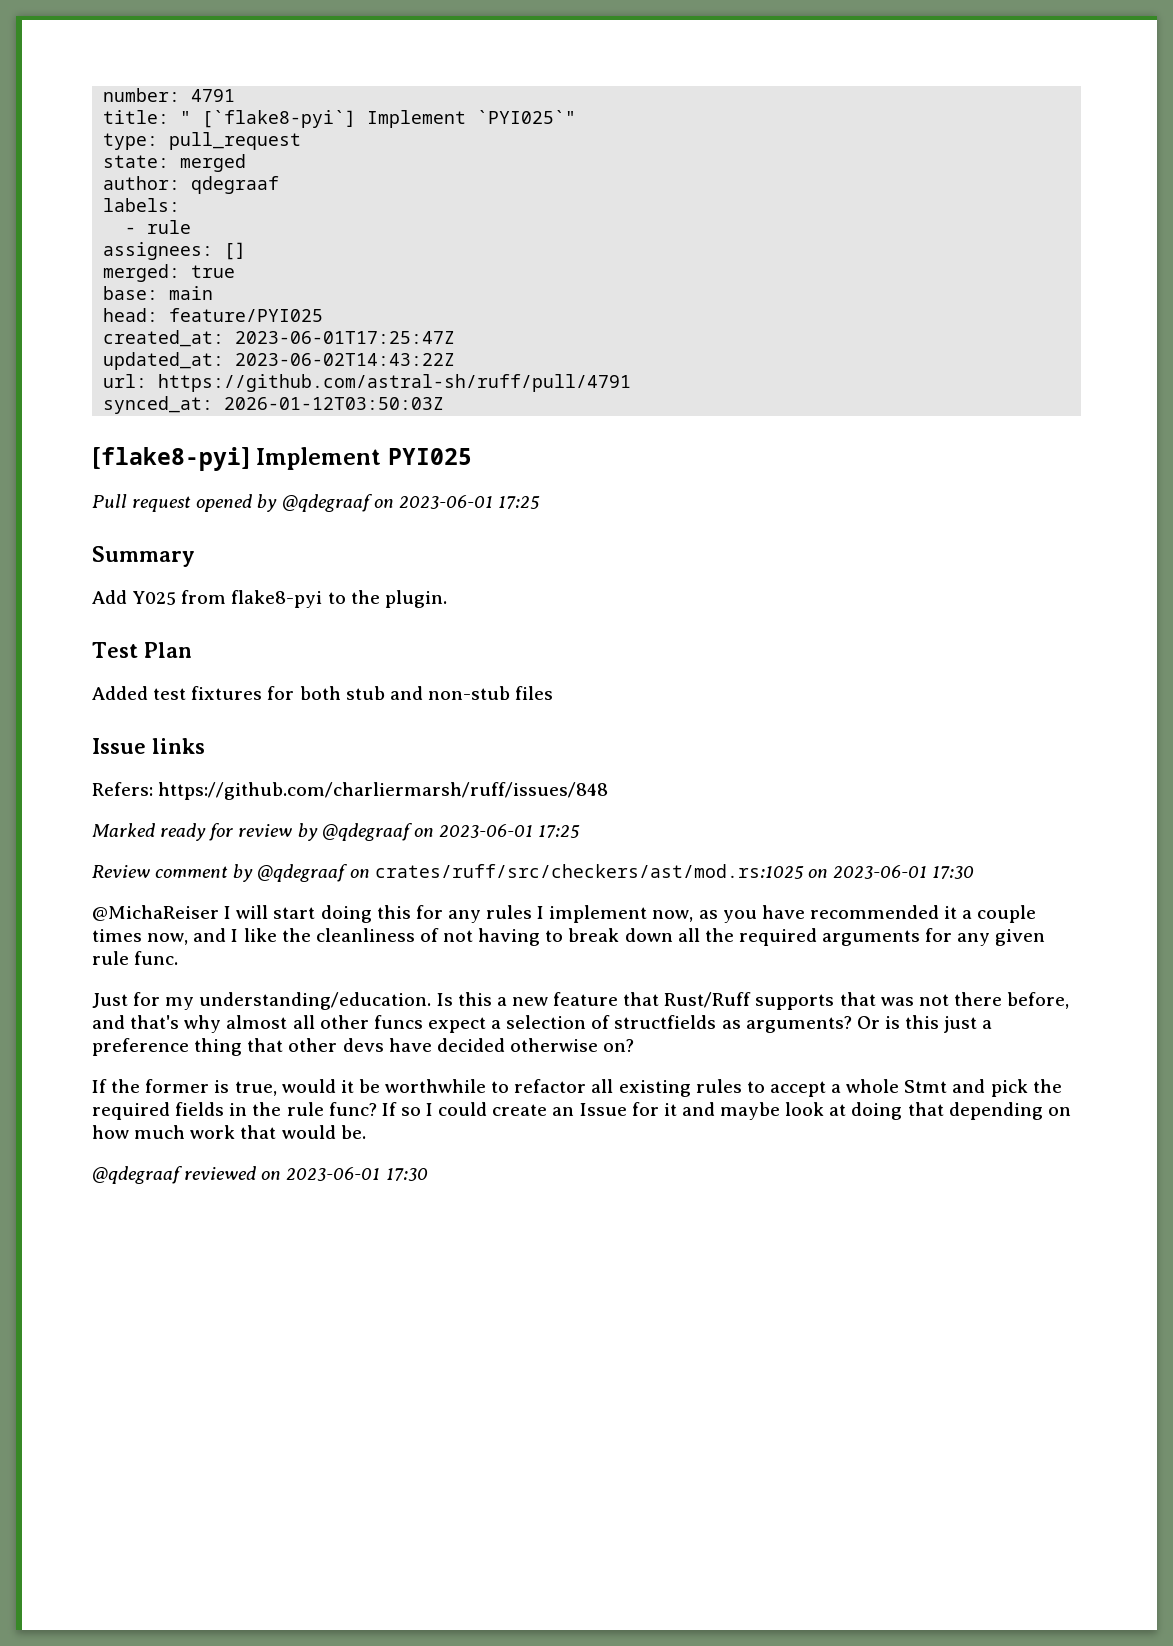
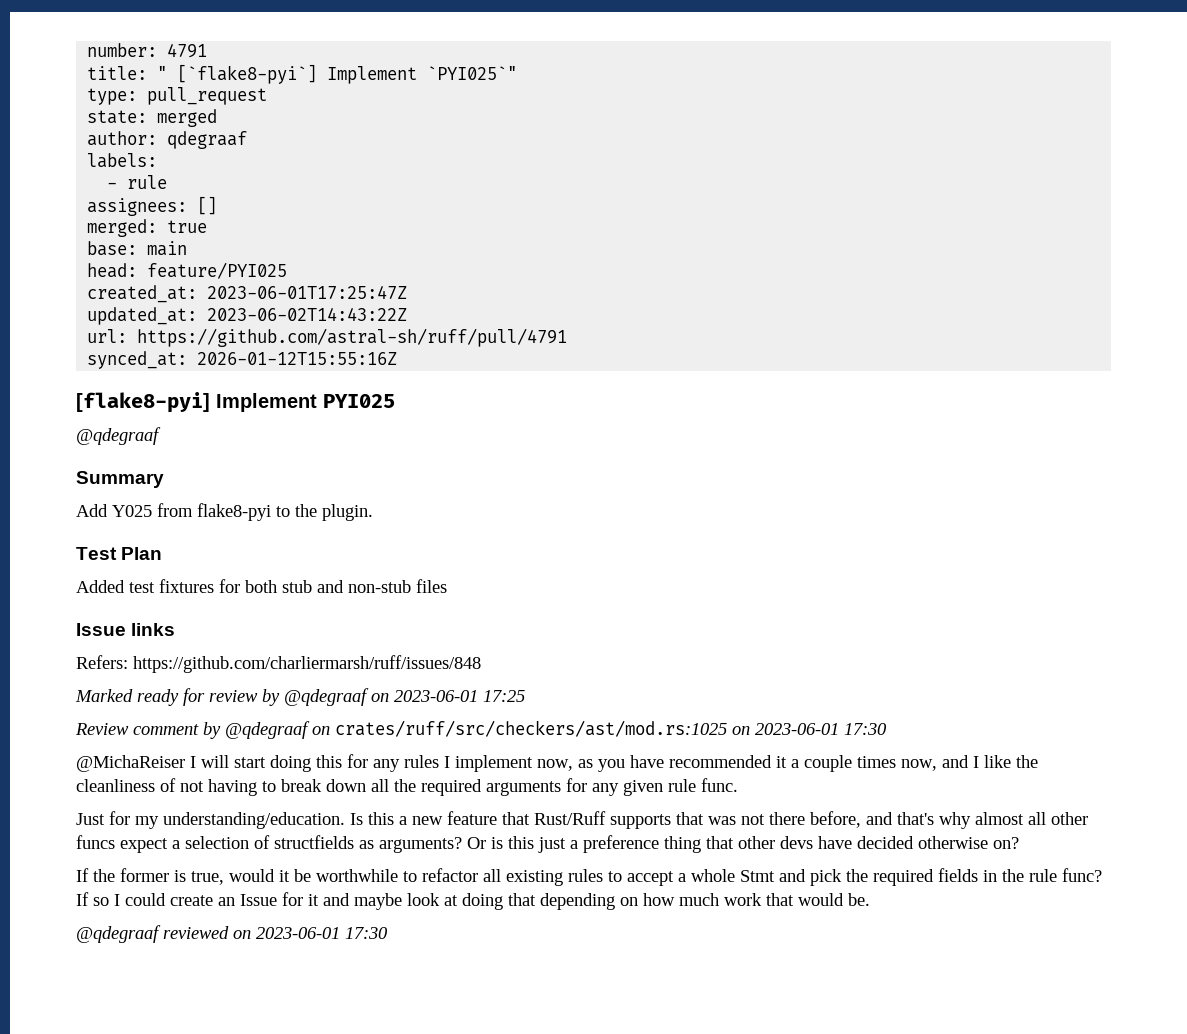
[224,397,445,410] 2026-01-12T03:50:03Z -> [197,352,398,365] 2026-01-12T15:55:16Z
[92,494,540,512] Pull request opened by @qdegraaf on 2023-06-01 17:25 -> [76,427,161,445] @qdegraaf

